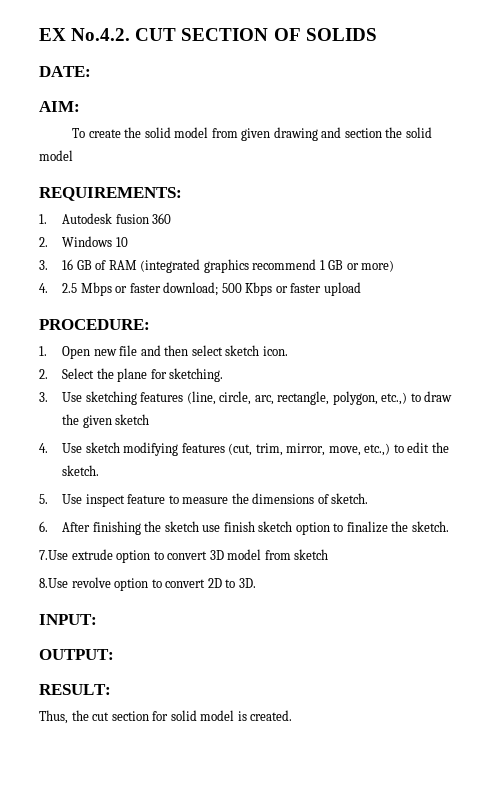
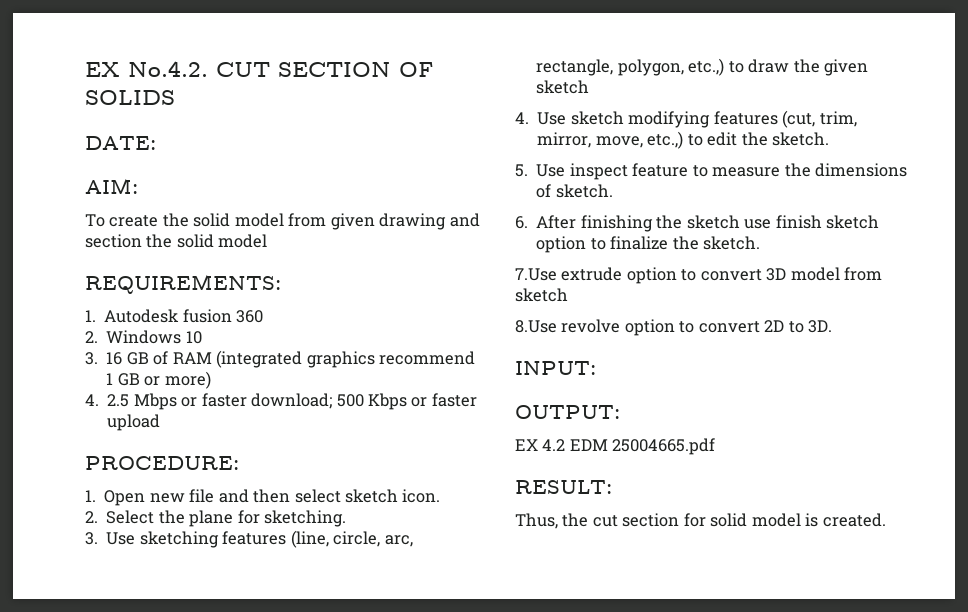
(114, 654) none -> [515,438,716,455] // EX 4.2 EDM 25004665.pdf

